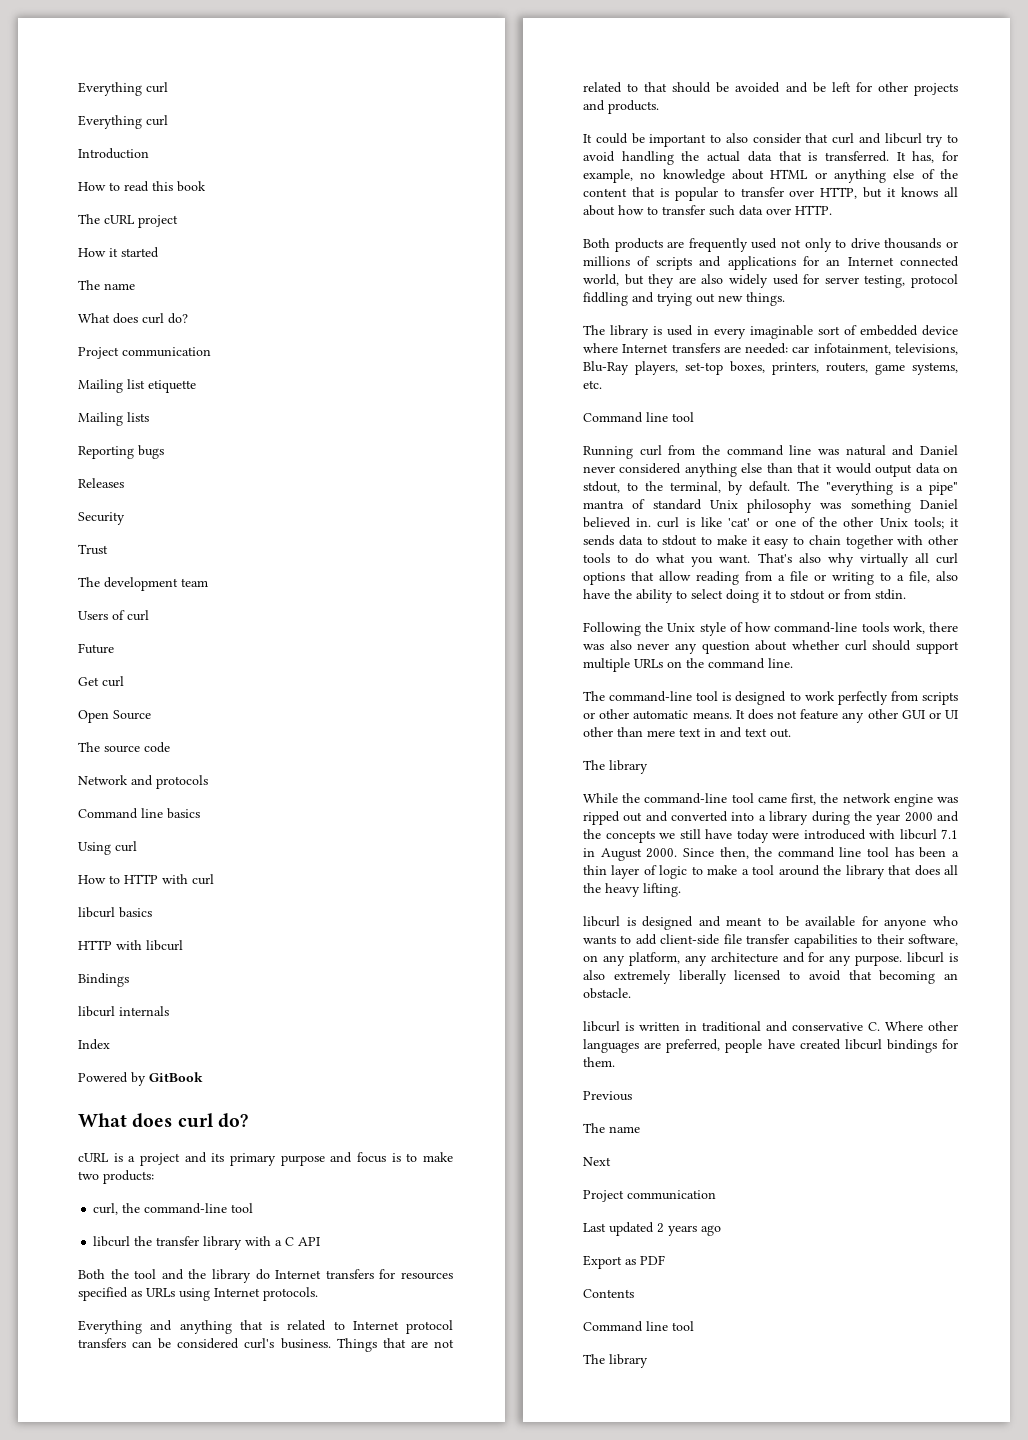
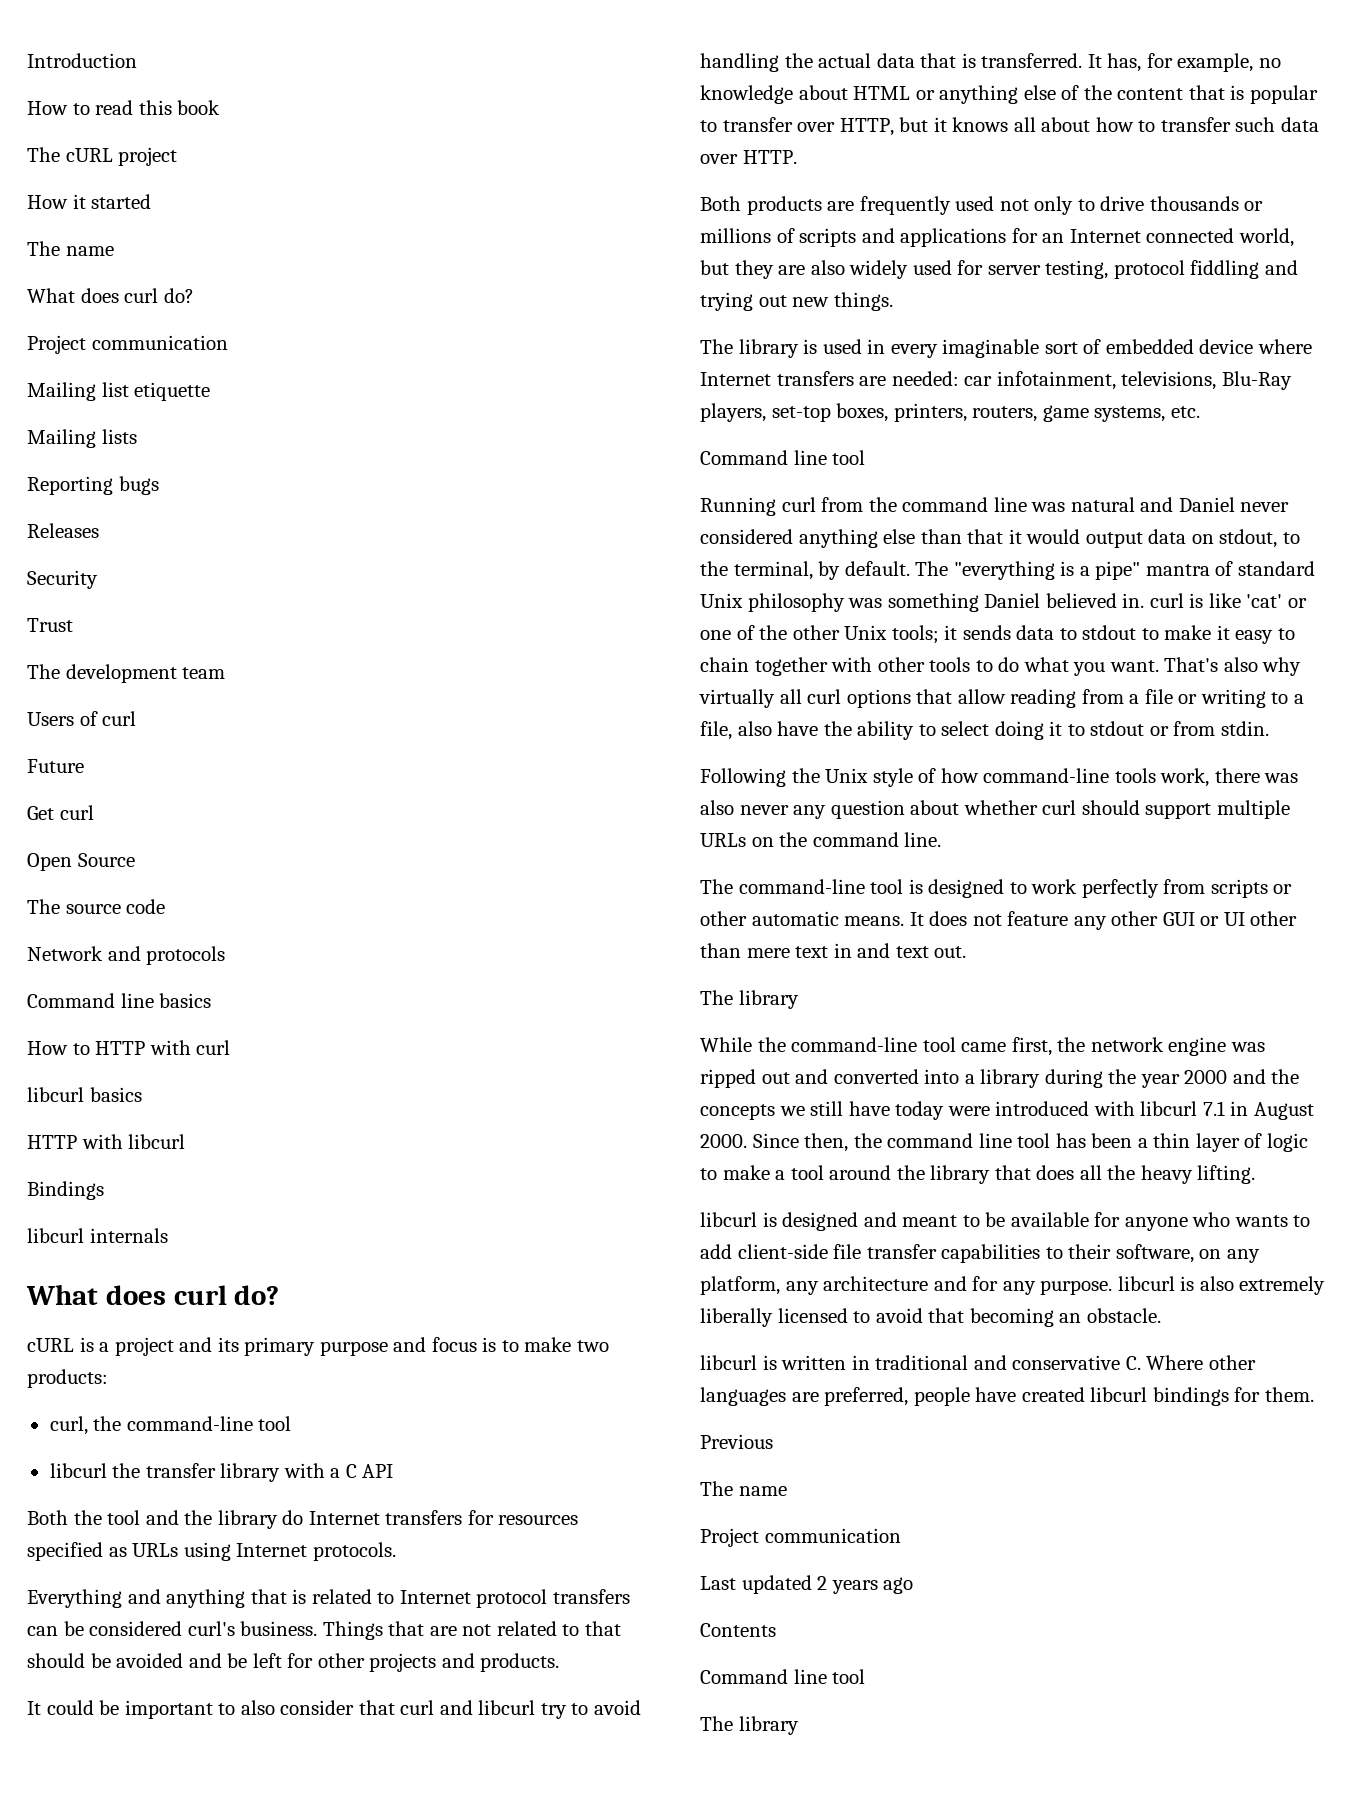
[78,82,168,96] [78,115,168,129] Everything curl // Everything curl // -> (27, 60) none
[78,841,137,855] // Using curl -> (212, 1000) none
[78,1039,110,1050] [78,1072,203,1086] // Index // Powered by GitBook -> (168, 1235) none
[583,1157,611,1166] // Next -> (787, 1491) none
[583,1255,665,1269] // Export as PDF -> (914, 1585) none

